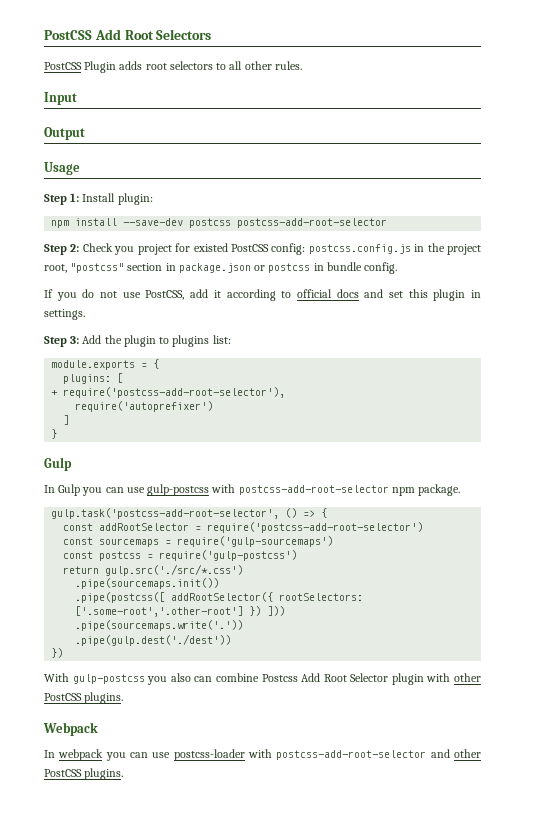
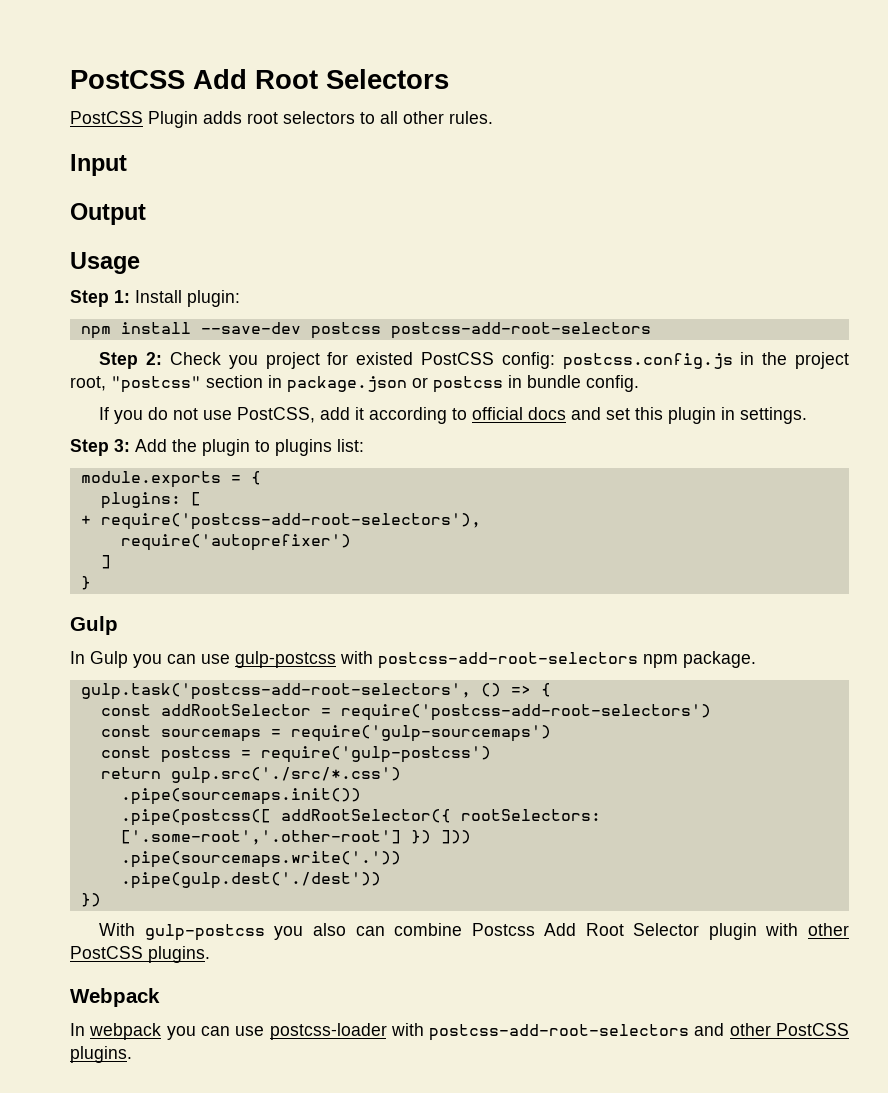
[237,218,388,228] postcss-add-root-selector -> [390,322,651,339] postcss-add-root-selectors
[63,387,286,398] require('postcss-add-root-selector'), -> [100,513,481,530] require('postcss-add-root-selectors'),
[238,485,389,495] postcss-add-root-selector -> [378,652,638,669] postcss-add-root-selectors
[51,508,280,519] gulp.task('postcss-add-root-selector', -> [80,683,471,700] gulp.task('postcss-add-root-selectors',
[207,522,424,533] require('postcss-add-root-selector') -> [340,704,711,721] require('postcss-add-root-selectors')
[276,750,427,760] postcss-add-root-selector -> [429,1024,690,1041] postcss-add-root-selectors

